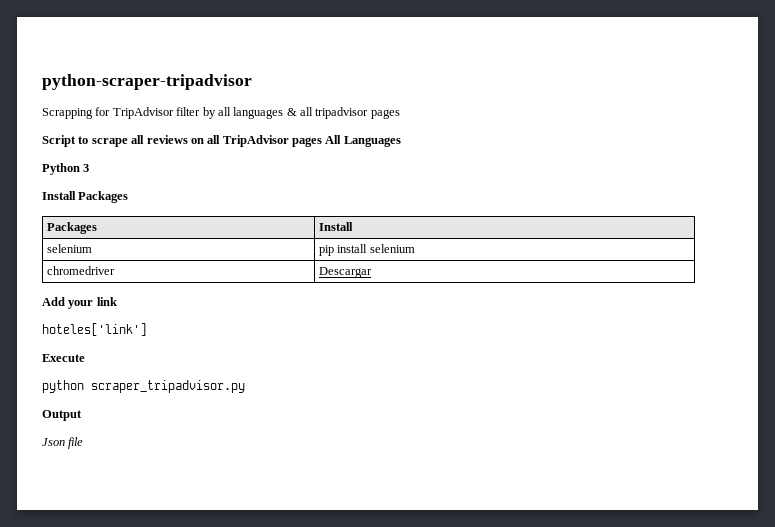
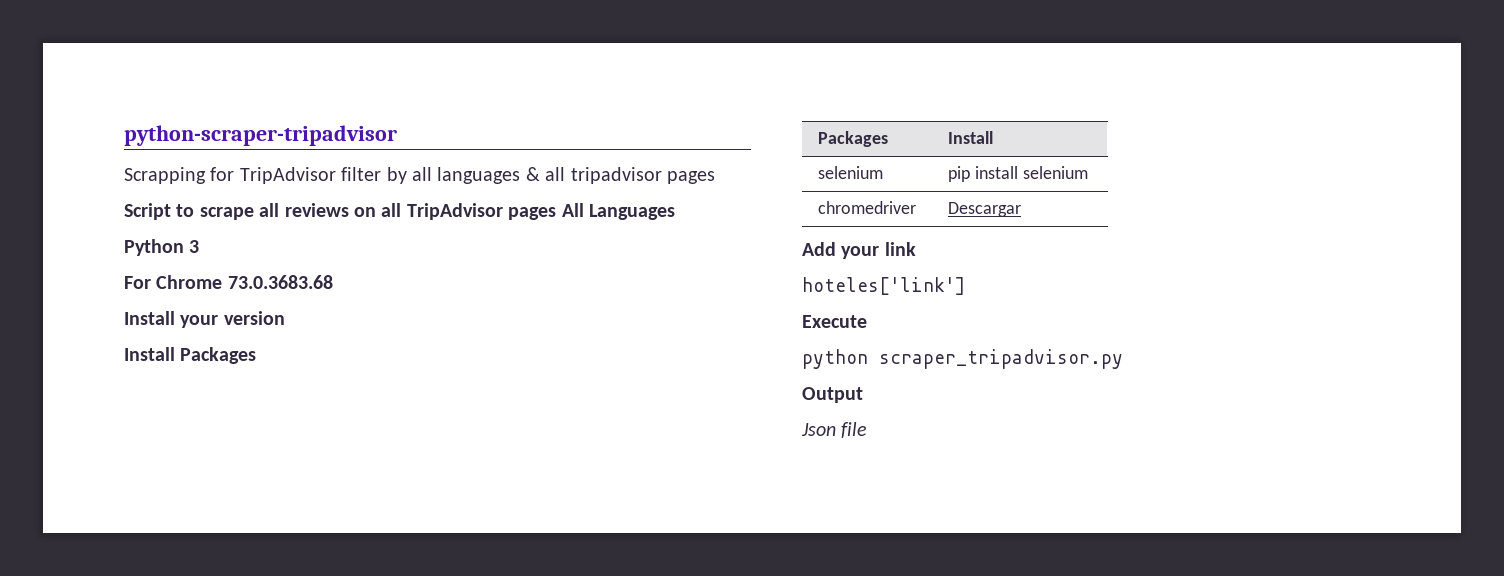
(90, 168) none -> [124,275,333,289] [124,311,285,328] // For Chrome 73.0.3683.68 // Install your version

